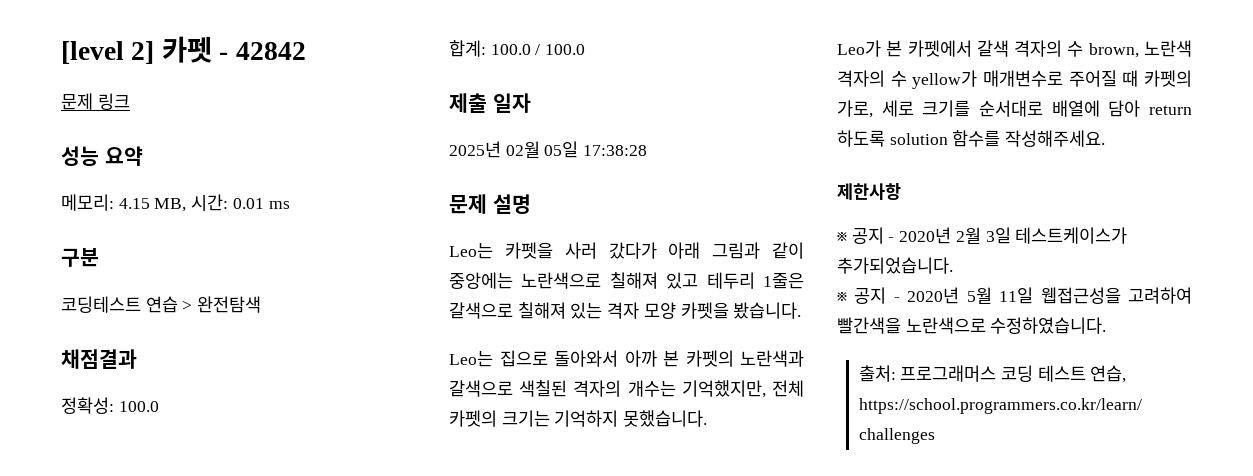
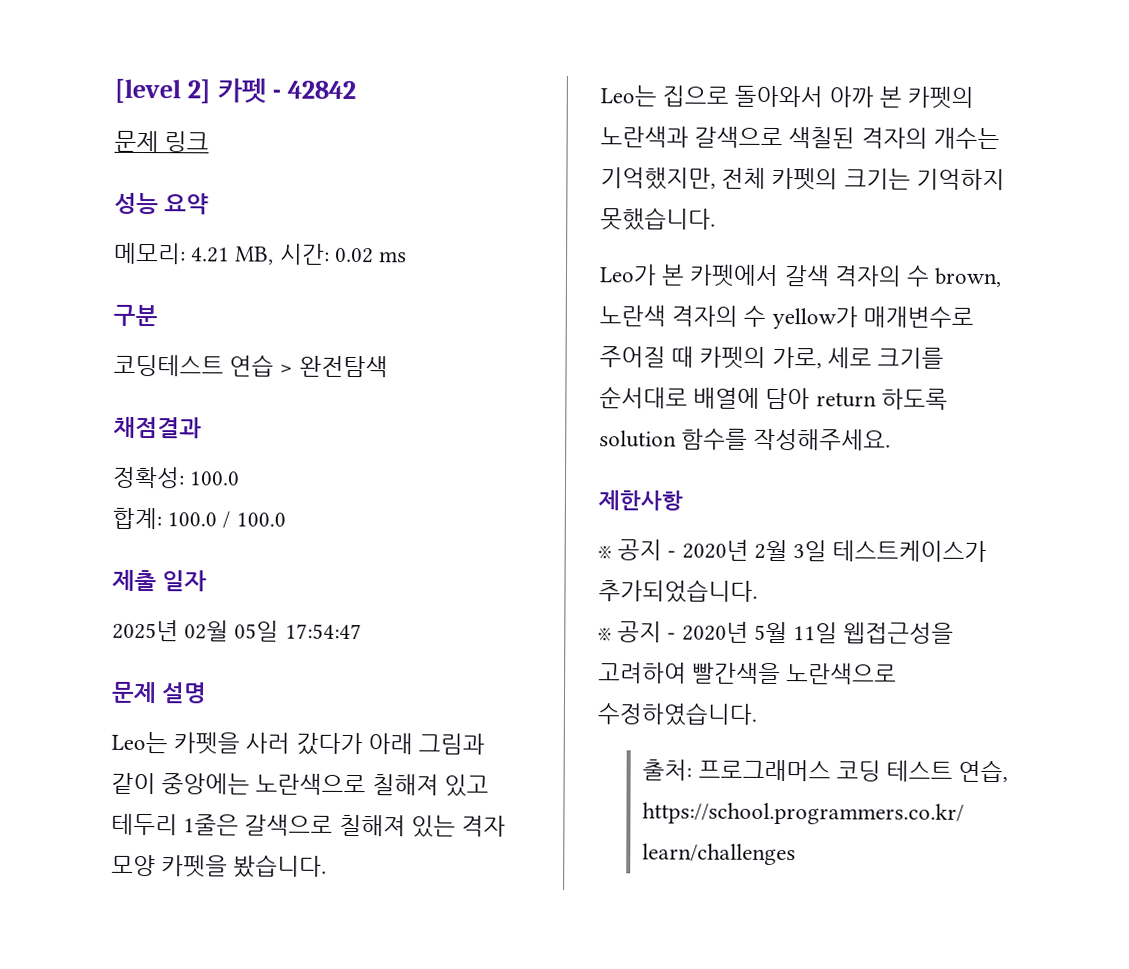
[118,198,150,209] 4.15 -> [191,247,231,263] 4.21
[232,198,264,209] 0.01 -> [334,247,374,264] 0.02
[583,145,648,156] 17:38:28 -> [284,623,362,640] 17:54:47

